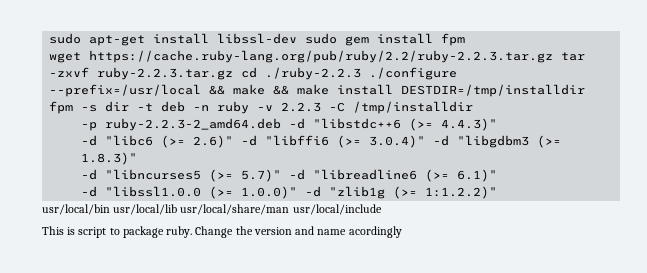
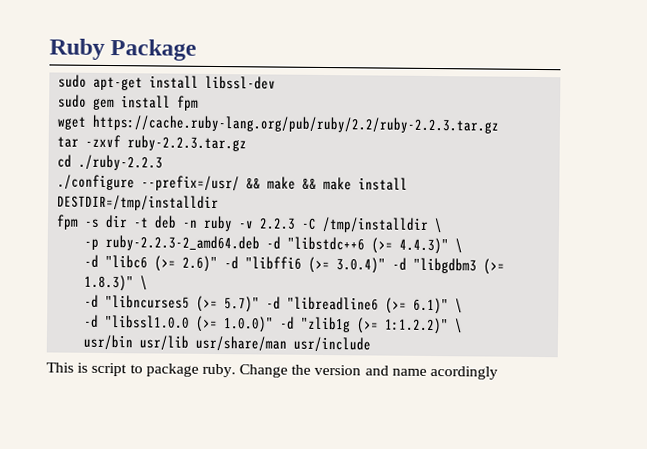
(49, 38) none -> [49,38,198,61] Ruby Package //
(298, 38) none -> (277, 82) //
(554, 56) none -> (500, 124) //
(234, 73) none -> (248, 143) //
[369,67,458,80] [49,84,202,97] ./configure --prefix=/usr/local -> [57,174,241,192] // ./configure --prefix=/usr/
(474, 107) none -> [434,218,444,234] \
(498, 124) none -> [455,238,464,254] \
(138, 158) none -> [140,275,149,291] \
(498, 175) none -> [455,298,464,314] \
[42,204,382,215] // usr/local/bin usr/local/lib usr/local/share/man usr/local/include -> [454,318,464,334] [83,334,372,353] \ // usr/bin usr/lib usr/share/man usr/include

